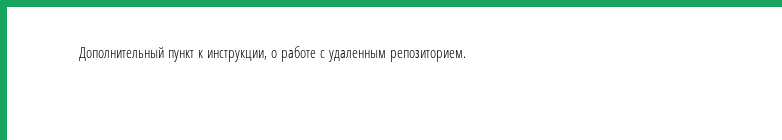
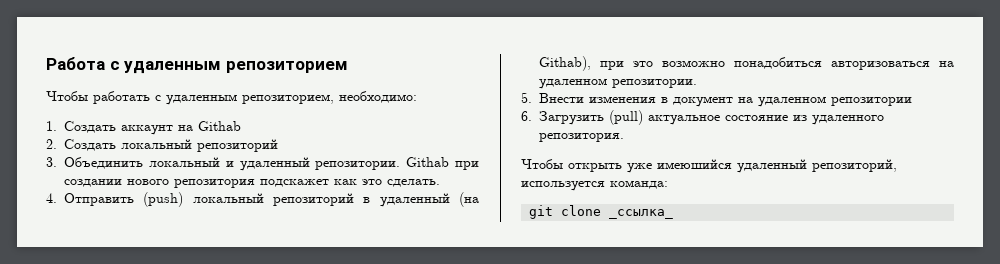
[79,46,467,62] Дополнительный пункт к инструкции, о работе с удаленным репозиторием. -> [46,57,348,74] [46,91,417,105] [46,121,241,135] [46,139,278,152] [46,157,479,171] [64,179,440,188] [46,192,479,207] [539,56,954,71] [539,78,697,89] [521,92,912,107] [521,110,884,125] [539,133,624,142] [521,159,897,173] [521,180,668,191] [529,205,674,219] Работа с удаленным репозиторием // Чтобы работать с удаленным репозиторием, необходимо: // 1. Создать аккаунт на Githab // 2. Создать локальный репозиторий // 3. Объединить локальный и удаленный репозитории. Githab при создании нового репозитория подскажет как это сделать. // 4. Отправить (push) локальный репозиторий в удаленный (на Githab), при это возможно понадобиться авторизоваться на удаленном репозитории. // 5. Внести изменения в документ на удаленном репозитории // 6. Загрузить (pull) актуальное состояние из удаленного репозитория. // Чтобы открыть уже имеюшийся удаленный репозиторий, используется команда: // git clone _ссылка_

